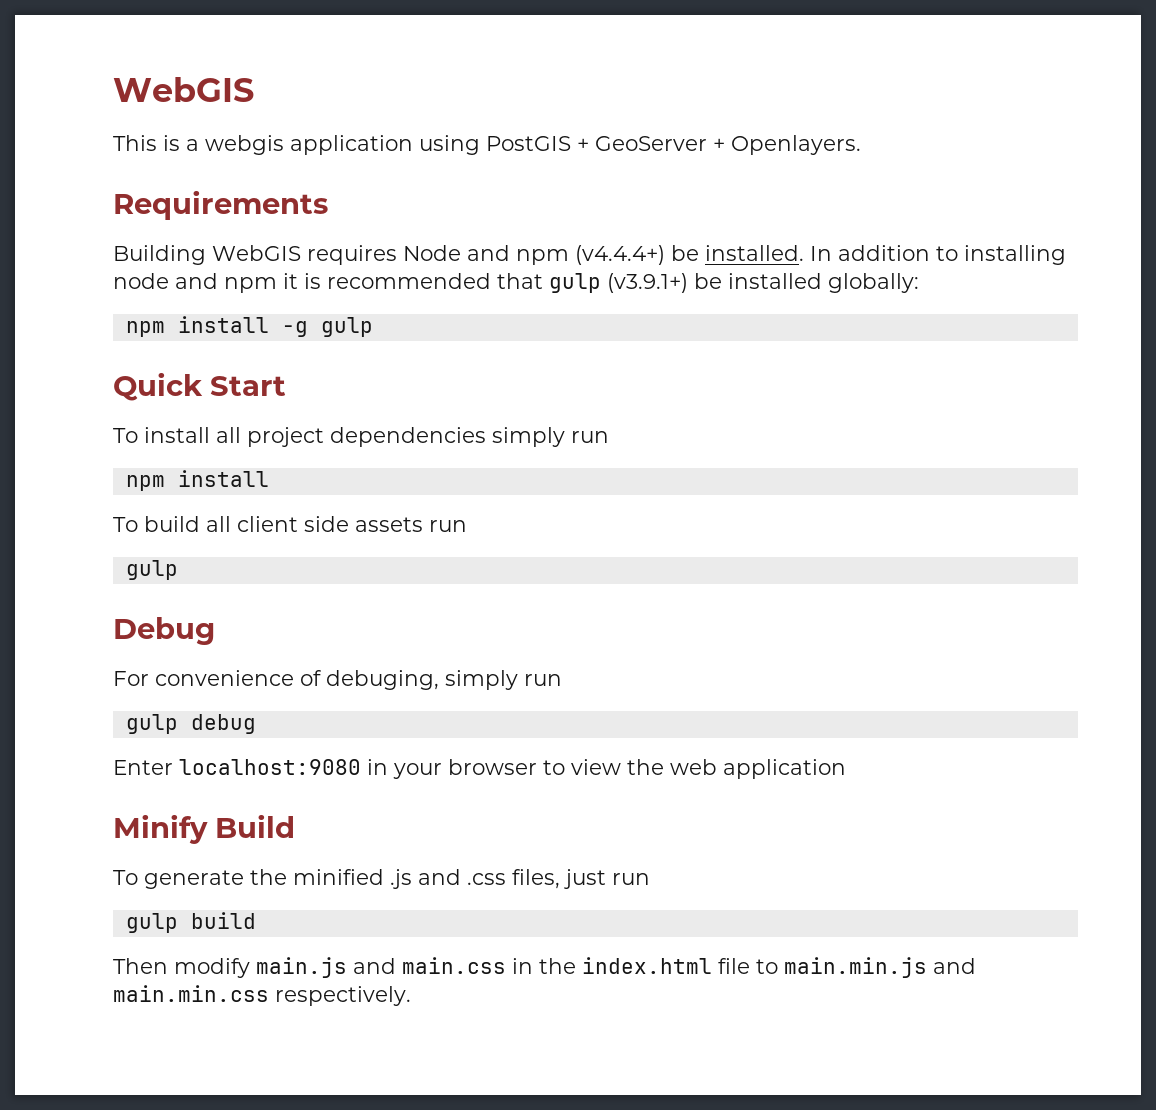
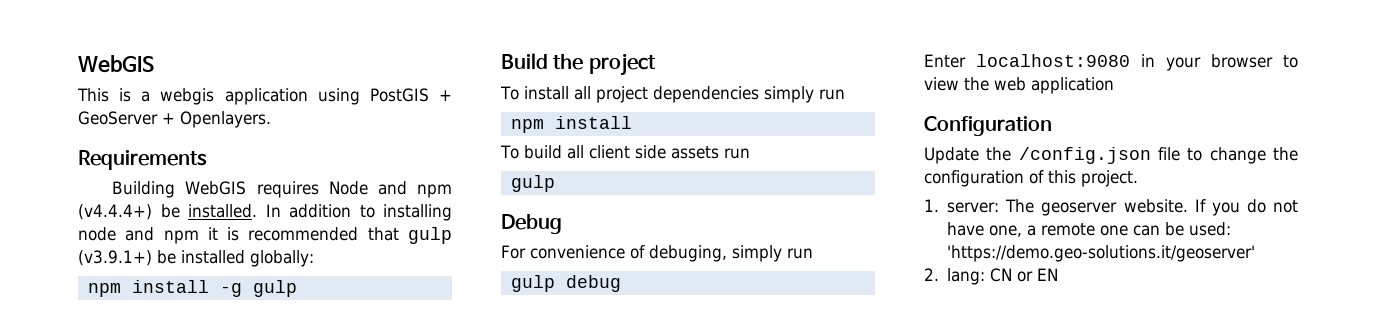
[113,372,286,401] Quick Start -> [501,53,656,76] Build the project
[113,814,295,844] [113,869,650,889] [125,912,256,933] [113,957,976,978] [113,985,411,1006] Minify Build // To generate the minified .js and .css files, just run // gulp build // Then modify main.js and main.css in the index.html file to main.min.js and main.min.css respectively. -> [924,116,1052,136] [924,147,1298,164] [924,170,1138,187] [924,199,1298,216] [947,222,1232,237] [947,245,1256,262] [924,268,1059,285] Configuration // Update the /config.json file to change the configuration of this project. // 1. server: The geoserver website. If you do not have one, a remote one can be used: 'https://demo.geo-solutions.it/geoserver' // 2. lang: CN or EN

